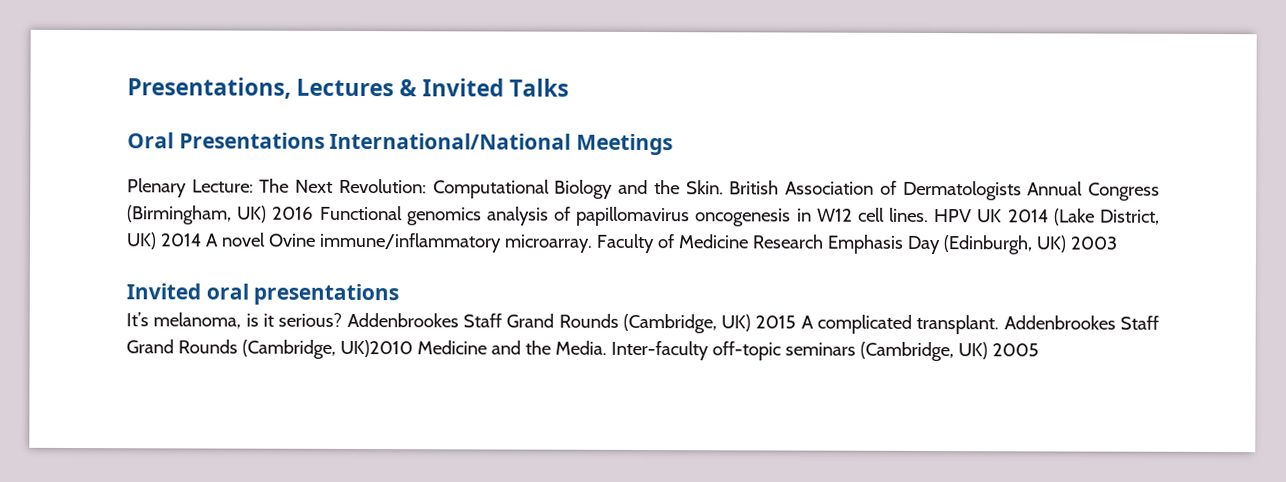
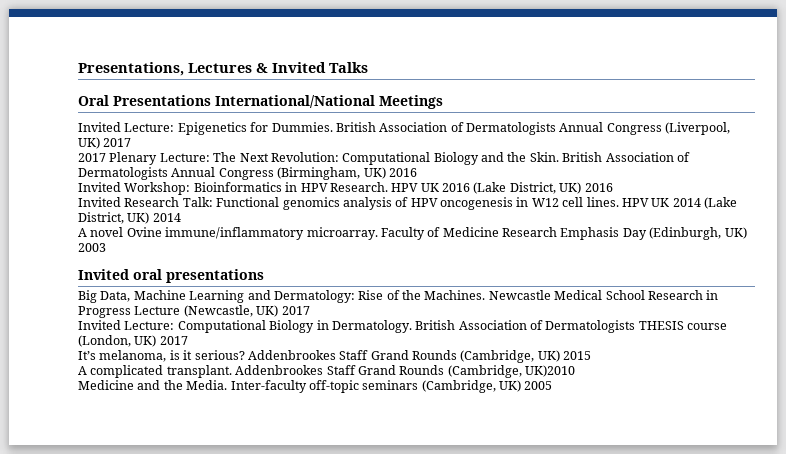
(674, 144) none -> [78,122,731,135] [78,137,132,149] [78,153,106,162] Invited Lecture: Epigenetics for Dummies. British Association of Dermatologists Annual Congress (Liverpool, UK) 2017 // 2017
(315, 213) none -> [78,182,613,195] [78,197,213,207] // Invited Workshop: Bioinformatics in HPV Research. HPV UK 2016 (Lake District, UK) 2016 // Invited Research Talk:
[576,206,691,227] papillomavirus -> [410,198,438,207] HPV
(202, 240) none -> (181, 217) //
(400, 294) none -> [78,290,719,303] [78,305,310,318] [78,320,728,333] [78,335,188,347] // Big Data, Machine Learning and Dermatology: Rise of the Machines. Newcastle Medical School Research in Progress Lecture (Newcastle, UK) 2017 // Invited Lecture: Computational Biology in Dermatology. British Association of Dermatologists THESIS course (London, UK) 2017
(797, 322) none -> (592, 355) //
(413, 348) none -> (575, 371) //

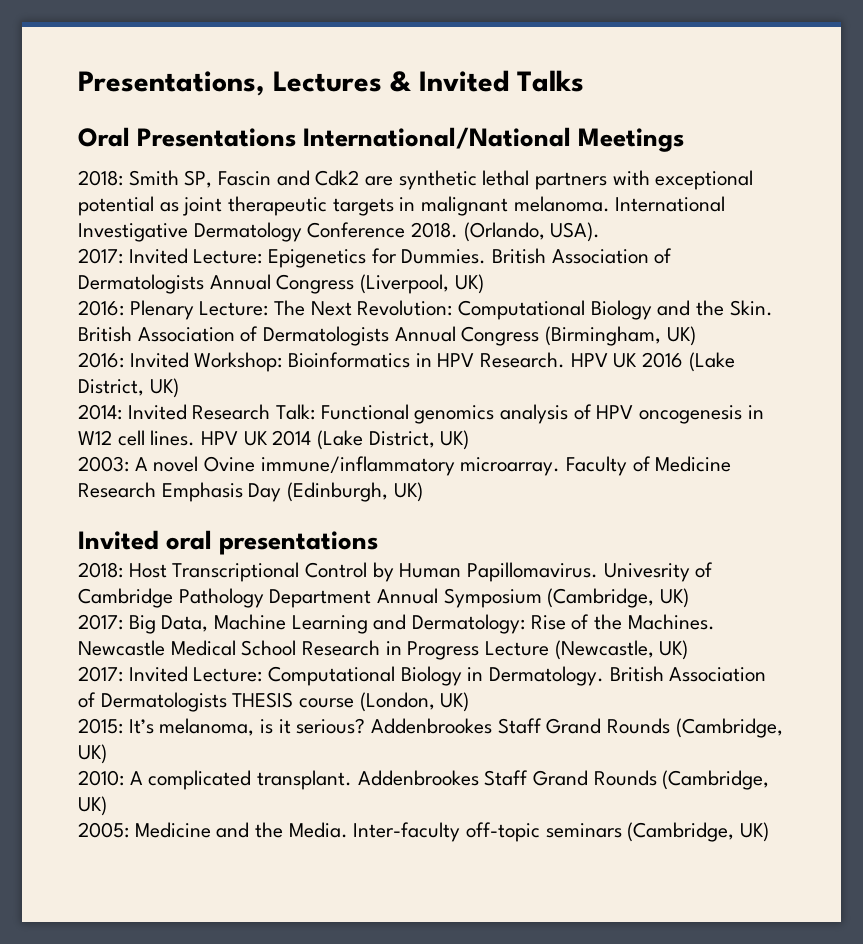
(443, 102) none -> [78,170,754,190] [78,196,726,216] [78,222,601,242] [78,248,123,264] 2018: Smith SP, Fascin and Cdk2 are synthetic lethal partners with exceptional potential as joint therapeutic targets in malignant melanoma. International Investigative Dermatology Conference 2018. (Orlando, USA). // 2017:
[103,138,132,147] [78,153,106,162] 2017 // 2017 -> [78,300,124,316] // 2016:
[388,168,417,177] 2016 // -> [78,352,124,368] // 2016:
[584,183,613,192] 2016 // -> [78,404,122,420] // 2014:
[152,213,181,222] 2014 // -> [78,456,129,472] // 2003:
[78,243,106,252] 2003 -> (423, 492) none
(264, 276) none -> [78,562,714,582] [78,588,690,608] [78,614,123,630] 2018: Host Transcriptional Control by Human Papillomavirus. Univesrity of Cambridge Pathology Department Annual Symposium (Cambridge, UK) // 2017:
[281,306,310,315] 2017 // -> [78,666,123,682] // 2017:
[159,336,188,345] 2017 // -> [78,718,123,734] // 2015:
[563,351,592,360] 2015 // -> [78,770,124,786] // 2010:
[525,365,575,377] UK)2010 // -> [78,796,107,816] [78,822,129,838] UK) // 2005:
[524,381,553,390] 2005 -> (770, 832) none

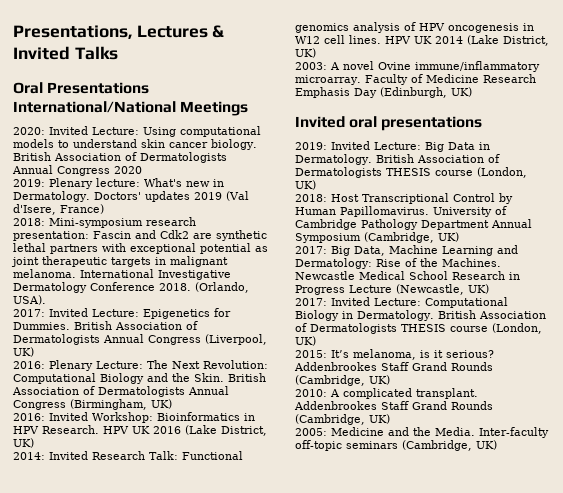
[78,170,213,188] 2018: Smith SP, -> [13,126,261,137] [13,139,257,150] [13,152,227,163] [12,165,142,176] [13,178,224,189] [13,191,249,202] [13,204,104,215] [13,217,196,228] [13,231,89,241] 2020: Invited Lecture: Using computational models to understand skin cancer biology. British Association of Dermatologists Annual Congress 2020 // 2019: Plenary lecture: What's new in Dermatology. Doctors' updates 2019 (Val d'Isere, France) // 2018: Mini-symposium research presentation:
(379, 543) none -> [295,141,490,152] [295,154,500,165] [295,167,527,178] [295,180,316,190] // 2019: Invited Lecture: Big Data in Dermatology. British Association of Dermatologists THESIS course (London, UK)
[603,563,690,582] Univesrity -> [433,207,492,217] University

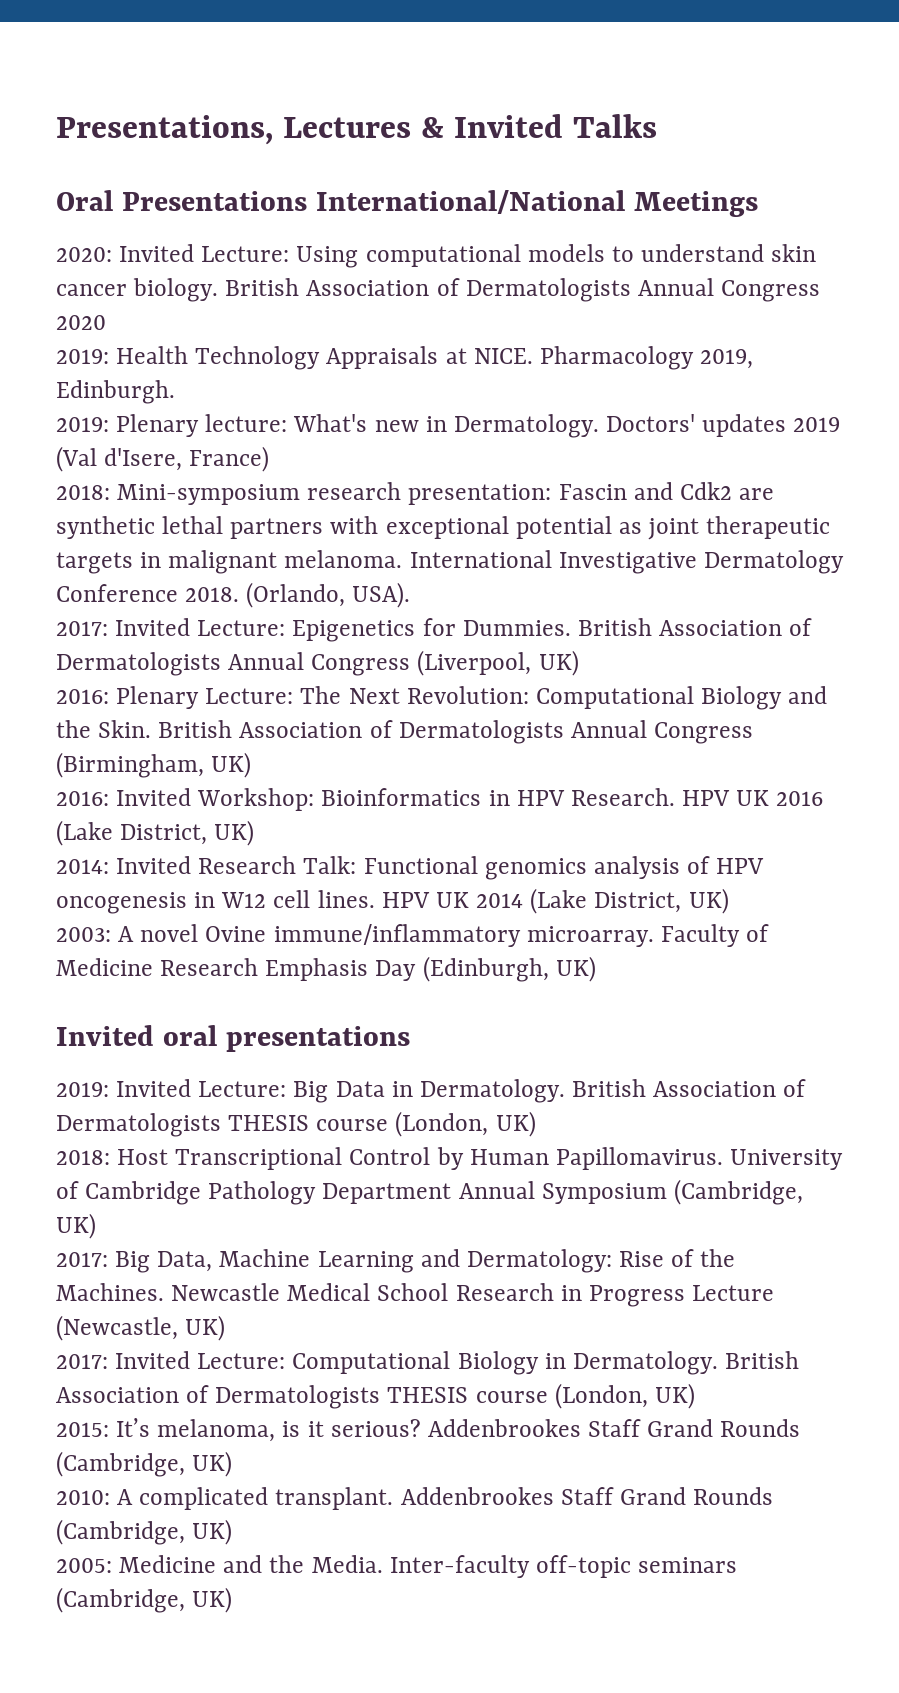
(142, 170) none -> [56,346,754,370] [56,380,175,404] // 2019: Health Technology Appraisals at NICE. Pharmacology 2019, Edinburgh.

